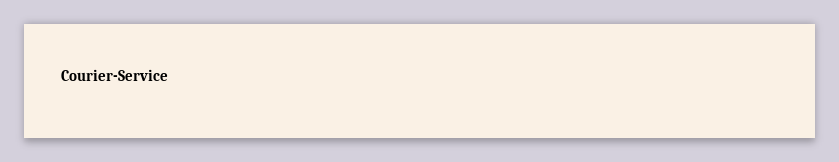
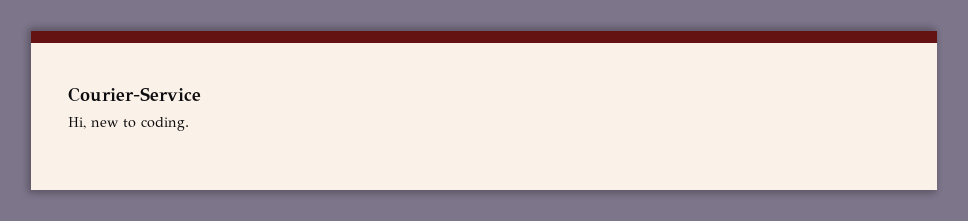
(168, 75) none -> [68,117,189,131] // Hi, new to coding.

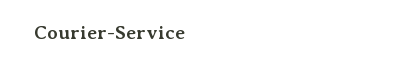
[68,117,189,131] // Hi, new to coding. -> (185, 32) none

